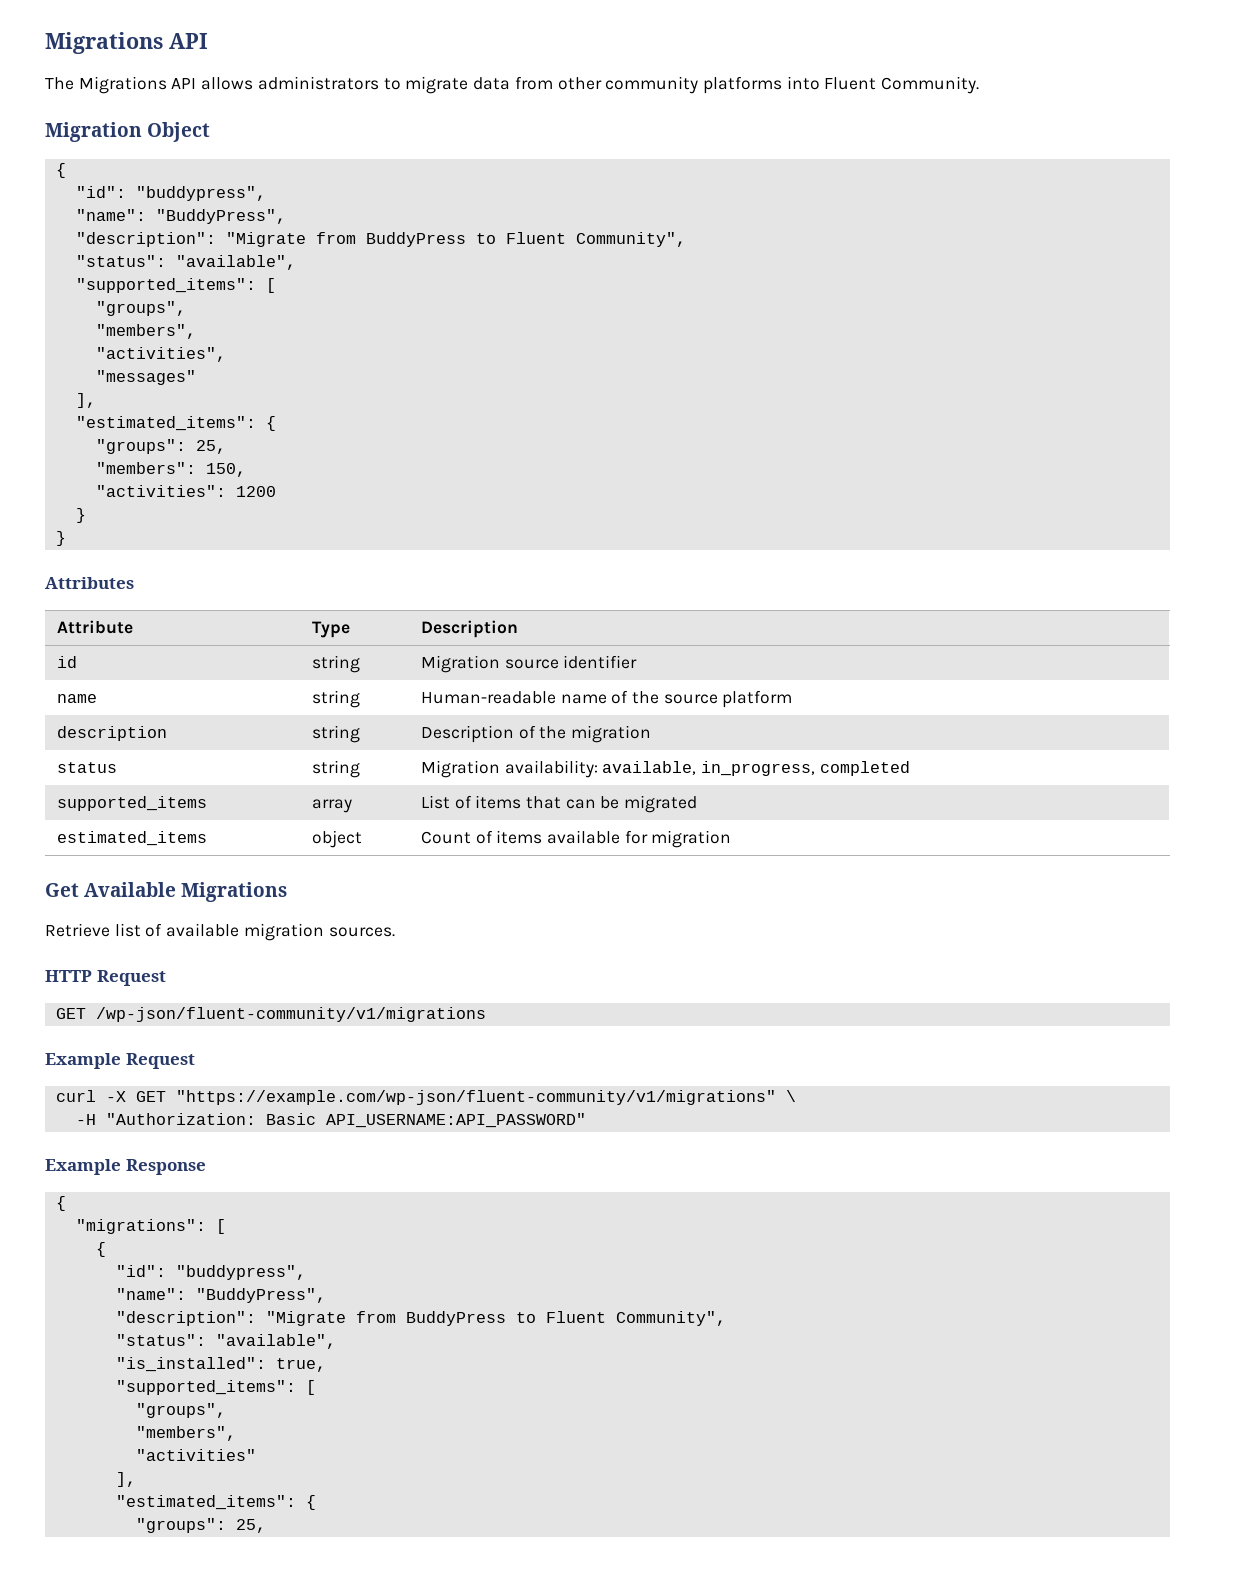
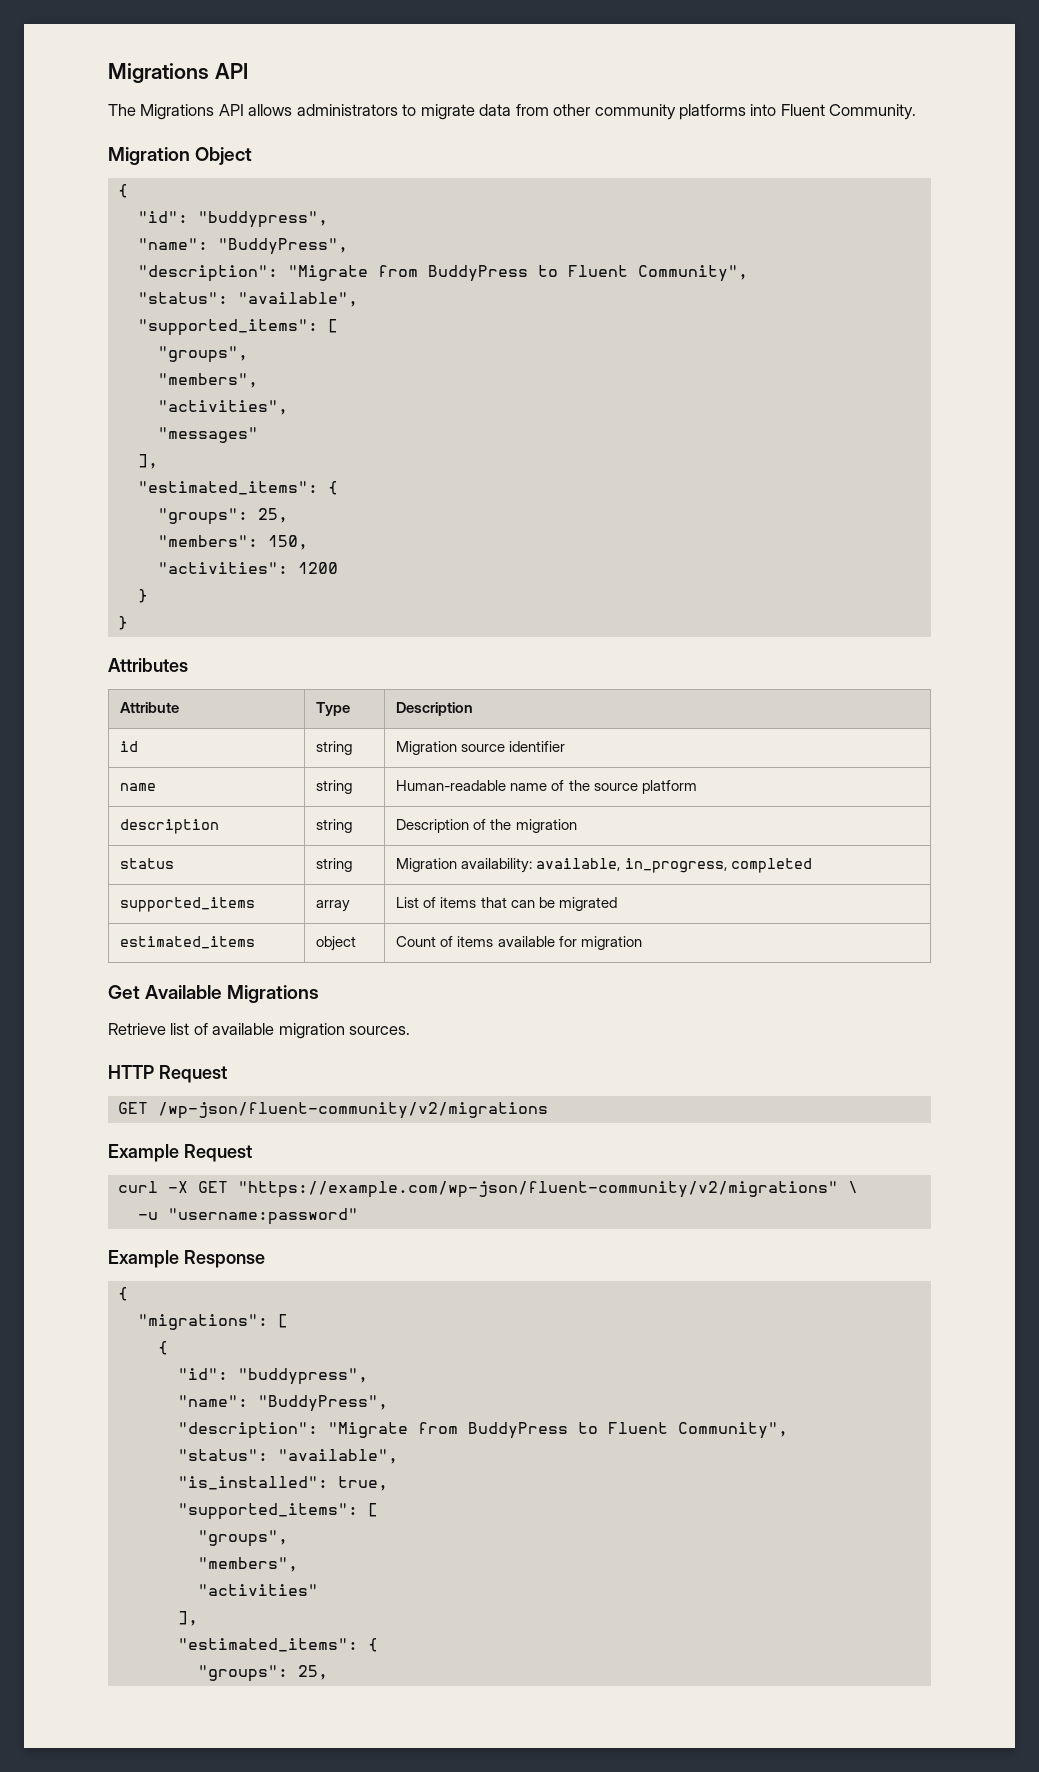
[95,1007,486,1022] /wp-json/fluent-community/v1/migrations -> [157,1102,548,1119] /wp-json/fluent-community/v2/migrations
[175,1090,776,1105] "https://example.com/wp-json/fluent-community/v1/migrations" -> [237,1181,838,1198] "https://example.com/wp-json/fluent-community/v2/migrations"
[75,1113,586,1128] -H "Authorization: Basic API_USERNAME:API_PASSWORD" -> [137,1208,358,1225] -u "username:password"

